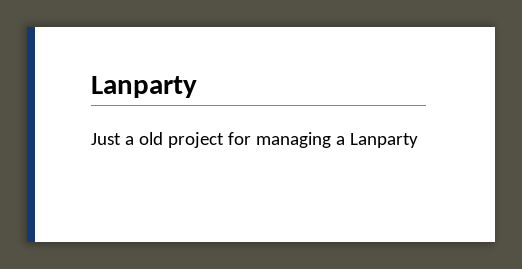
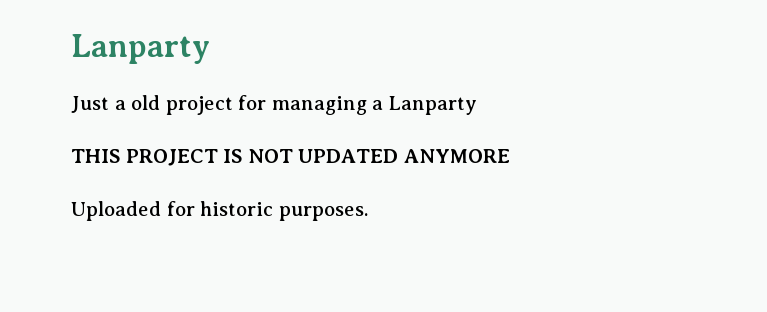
(418, 140) none -> [71,149,510,166] [71,201,368,221] // THIS PROJECT IS NOT UPDATED ANYMORE // Uploaded for historic purposes.

